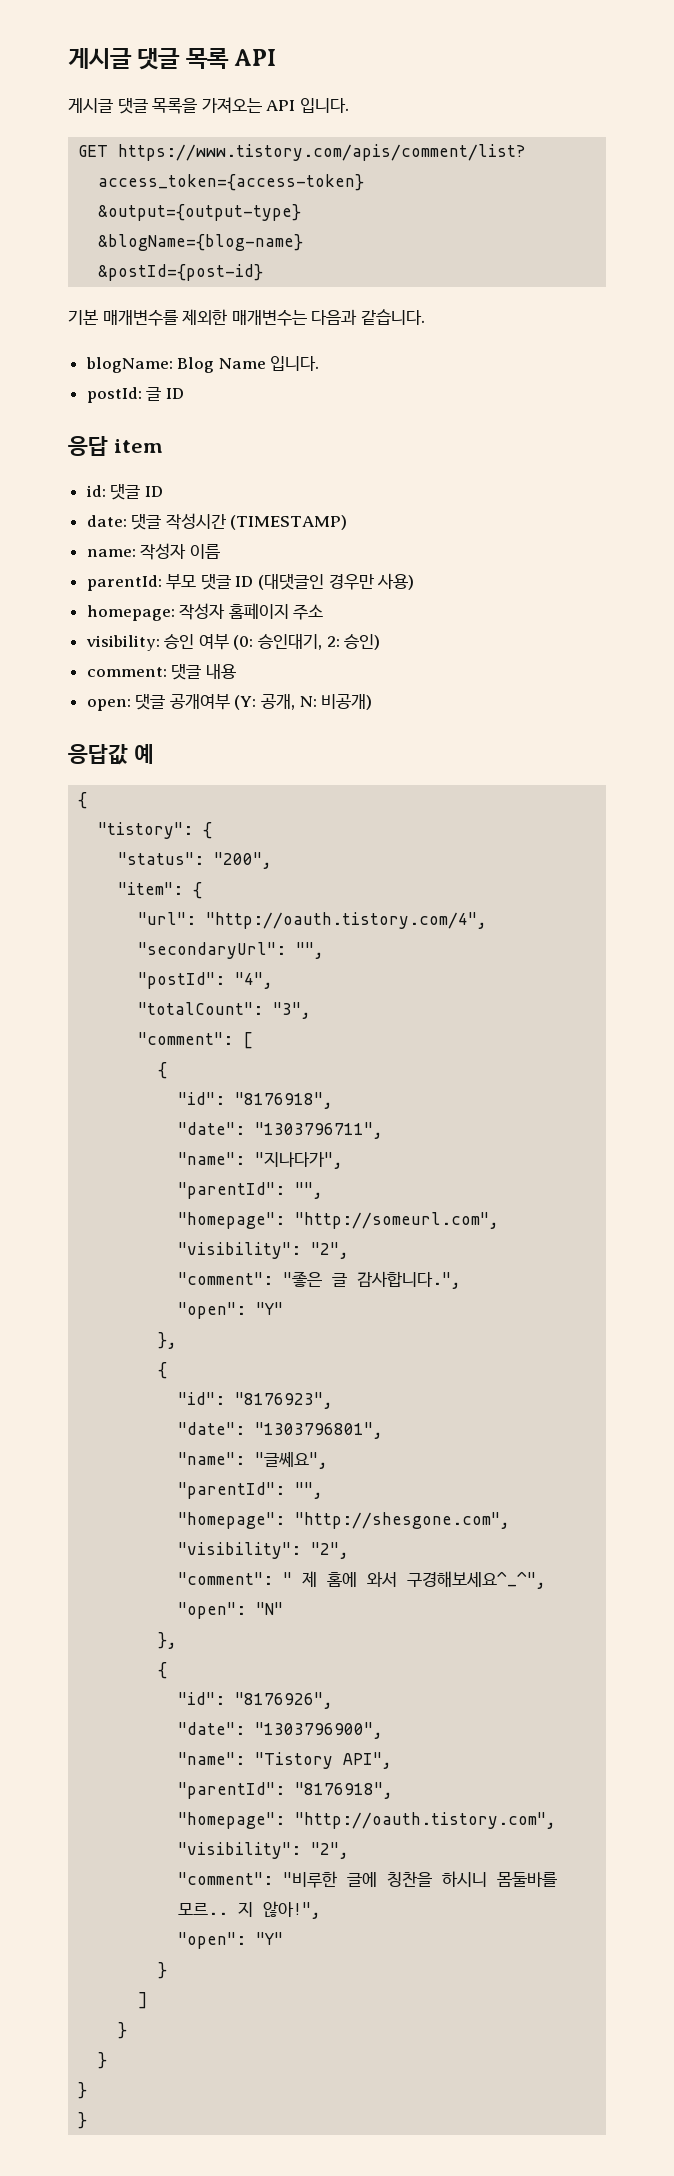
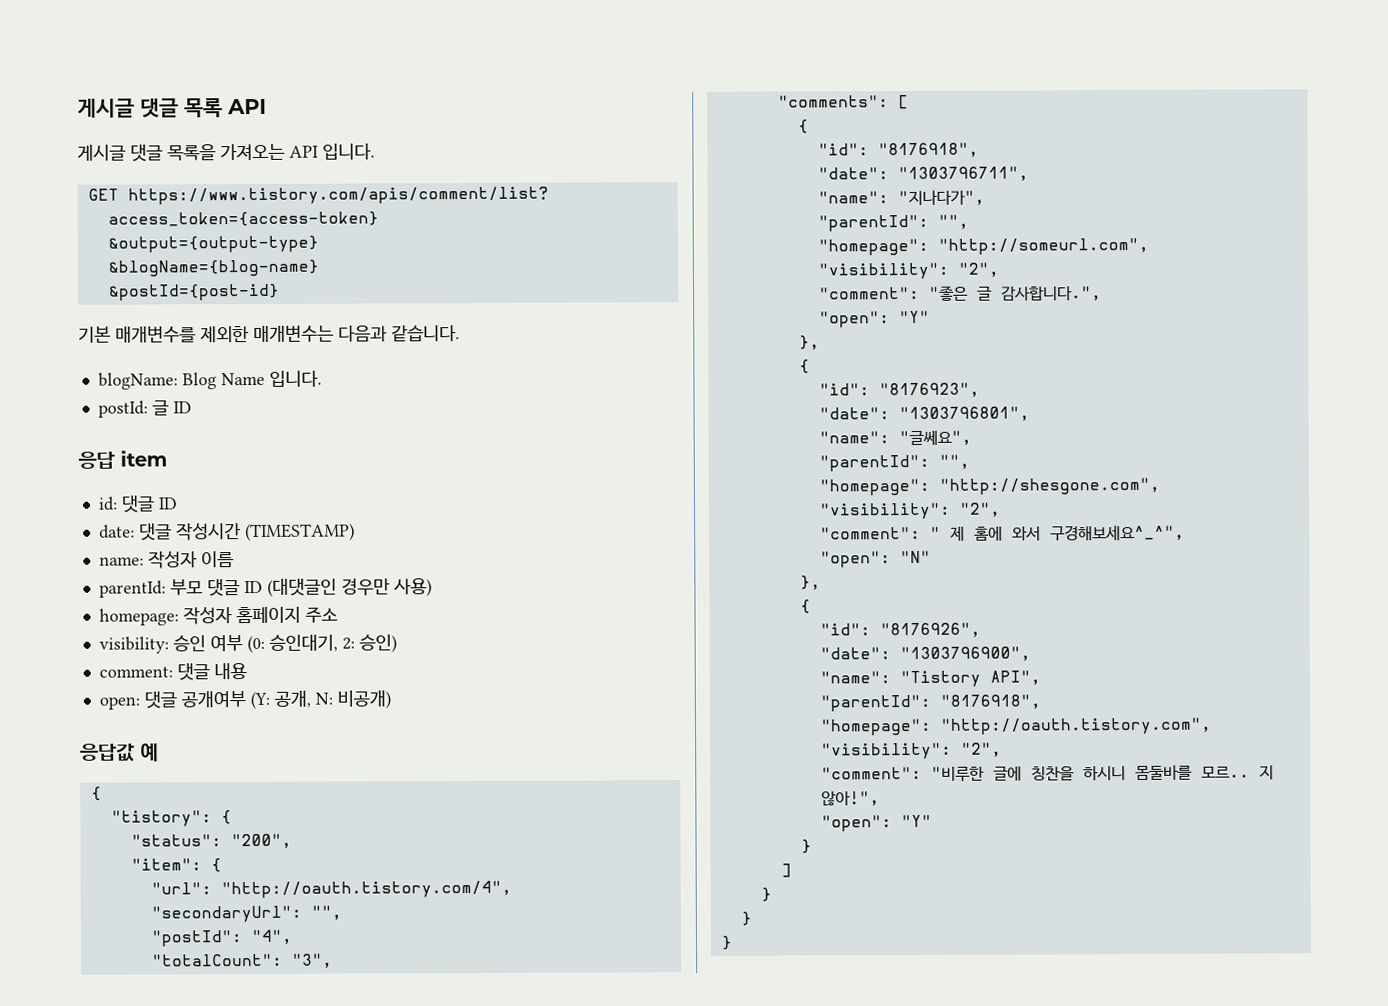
[138,1032,234,1045] "comment": -> [777,95,889,108] "comments":
[78,2112,88,2129] // } -> (733, 942) none

